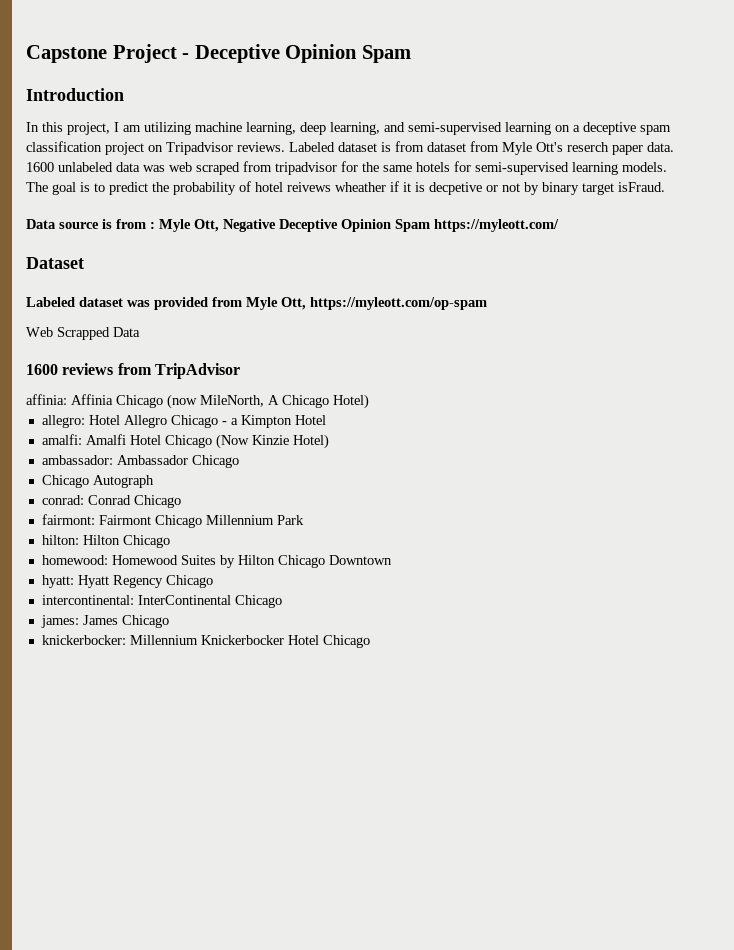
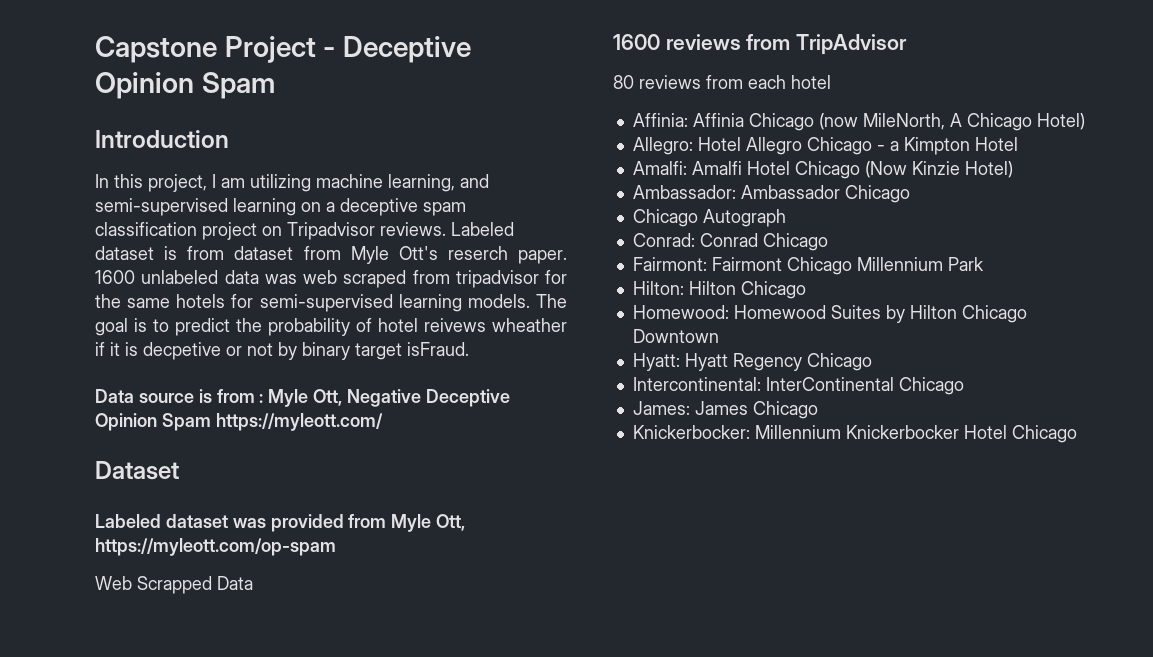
[300,122,380,135] deep learning, -> (455, 183) none
[612,142,674,155] paper data. -> [518,250,567,264] paper.
[26,394,67,405] affinia: -> [613,75,831,89] [632,113,688,127] 80 reviews from each hotel // Affinia:
[41,415,85,428] allegro: -> [632,137,693,155] Allegro:
[41,434,82,445] amalfi: -> [632,161,687,175] Amalfi:
[41,455,113,465] ambassador: -> [632,185,736,199] Ambassador:
[41,495,84,505] conrad: -> [632,233,695,247] Conrad:
[41,514,95,525] fairmont: -> [632,257,707,271] Fairmont:
[41,535,79,545] hilton: -> [632,281,684,295] Hilton:
[41,555,108,565] homewood: -> [632,305,729,319] Homewood:
[41,575,74,588] hyatt: -> [632,353,680,371] Hyatt:
[41,595,134,605] intercontinental: -> [632,377,761,391] Intercontinental:
[40,615,79,628] james: -> [632,401,690,415] James:
[41,635,126,645] knickerbocker: -> [632,425,750,439] Knickerbocker:

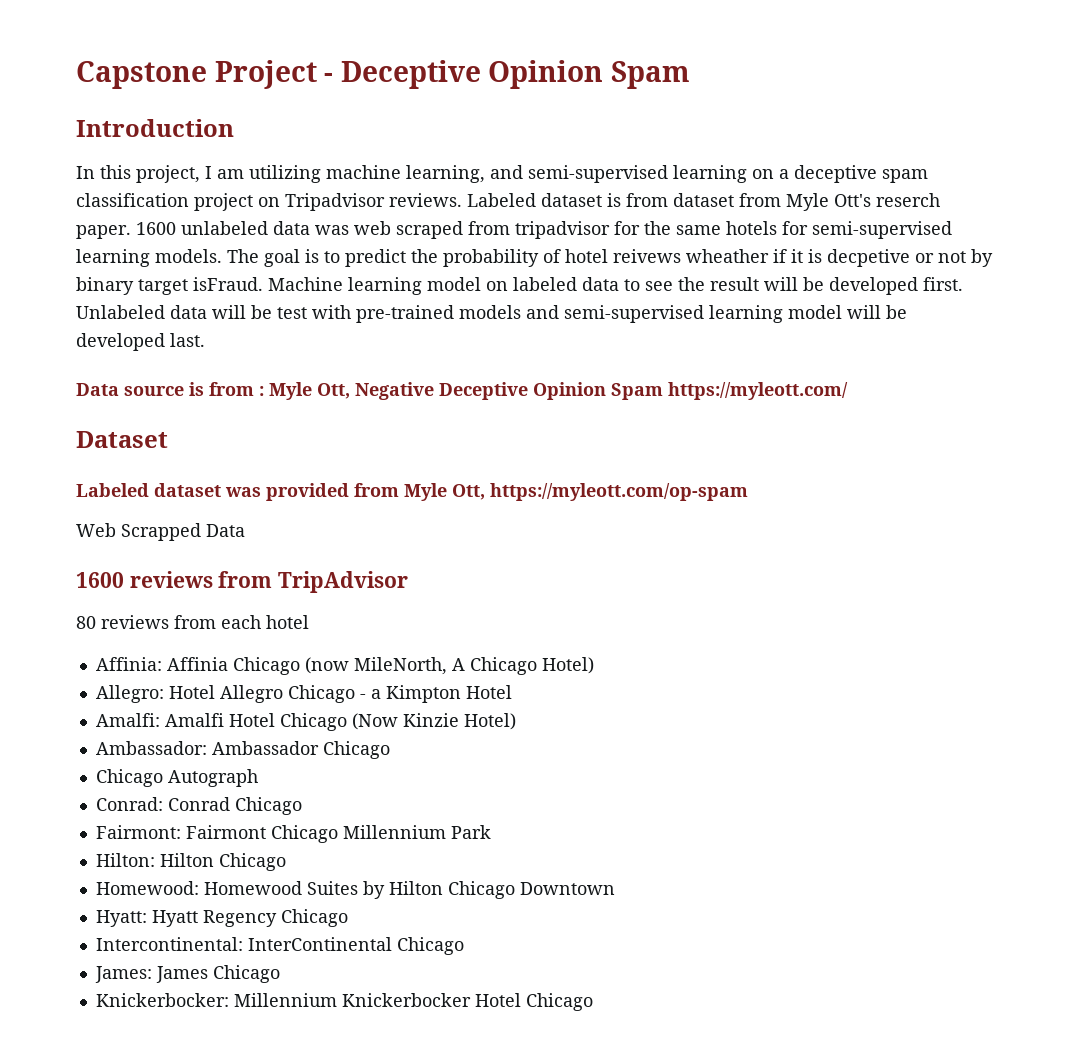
(469, 349) none -> [268,277,963,295] [76,305,907,323] [76,333,205,351] Machine learning model on labeled data to see the result will be developed first. Unlabeled data will be test with pre-trained models and semi-supervised learning model will be developed last.

